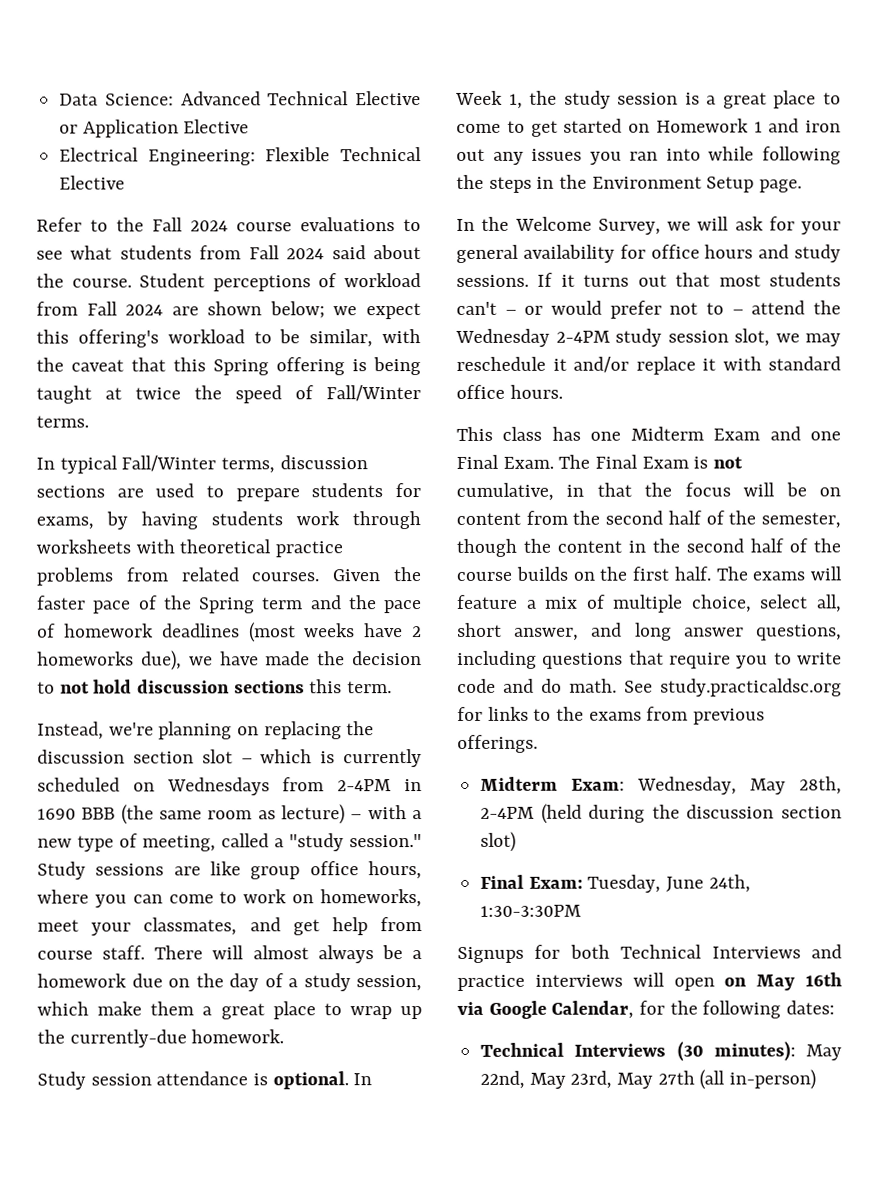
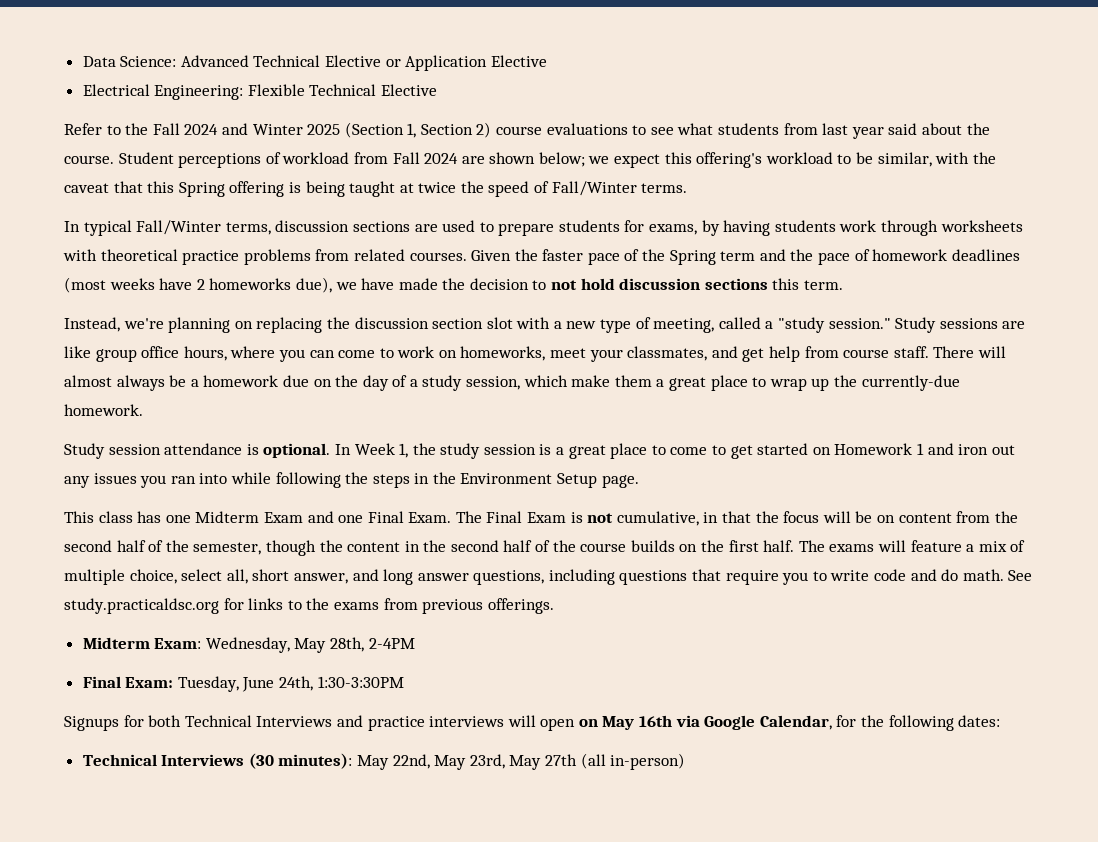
(228, 226) none -> [221,122,492,138] and Winter 2025 (Section 1, Section 2)
[248,245,325,260] Fall 2024 -> [822,123,884,139] last year
[240,749,422,768] [37,777,422,796] [37,804,363,825] – which is currently scheduled on Wednesdays from 2-4PM in 1690 BBB (the same room as lecture) – -> (513, 323) none
[456,216,841,235] [456,244,841,263] [456,272,841,287] [456,300,841,319] [455,328,841,347] [456,356,841,375] [456,384,563,399] // In the Welcome Survey, we will ask for your general availability for office hours and study sessions. If it turns out that most students can't – or would prefer not to – attend the Wednesday 2-4PM study session slot, we may reschedule it and/or replace it with standard office hours. -> (639, 481) none
[540,803,842,824] [480,831,517,852] (held during the discussion section slot) -> (415, 643) none

